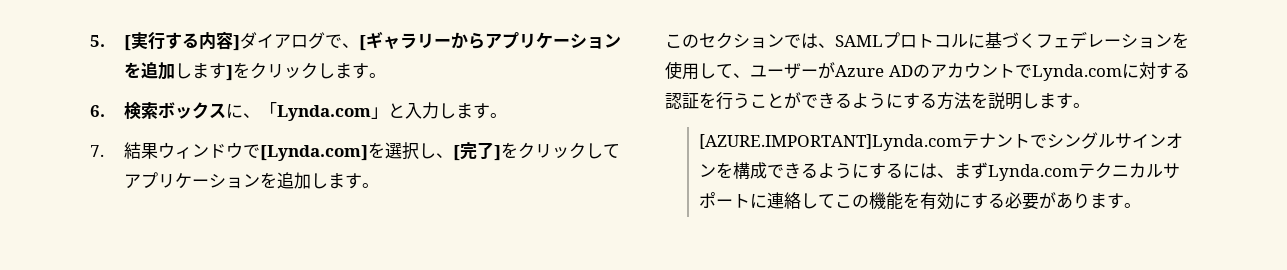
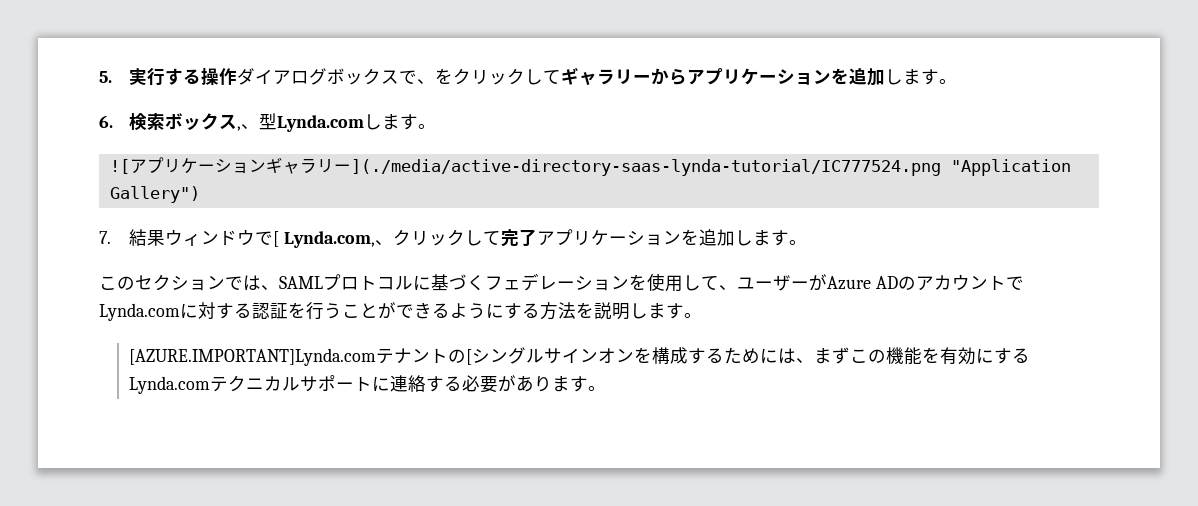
[123,35,131,51] [ -> (112, 77) none
[198,31,240,51] 内容] -> [201,68,238,86] 操作
[324,34,366,51] で、[ -> [327,68,562,85] ボックスで、をクリックして
[225,62,369,81] ]をクリックします -> (940, 77) none
[225,102,507,121] に、「Lynda.com」と入力します。 -> [237,113,437,132] [109,157,1071,176] [109,186,200,203] ,、型Lynda.comします。 // ![アプリケーションギャラリー](./media/active-directory-saas-lynda-tutorial/IC777524.png "Application Gallery")
[259,142,620,161] [Lynda.com]を選択し、[完了]をクリックして -> [273,229,537,248] [ Lynda.com,、クリックして完了
[1029,134,1047,148] で -> [448,349,473,365] の[
[766,162,988,179] できるようにするには、まず -> [688,347,1031,365] するためには、まずこの機能を有効にする
[800,192,971,210] してこの機能を有効に -> (427, 383) none

